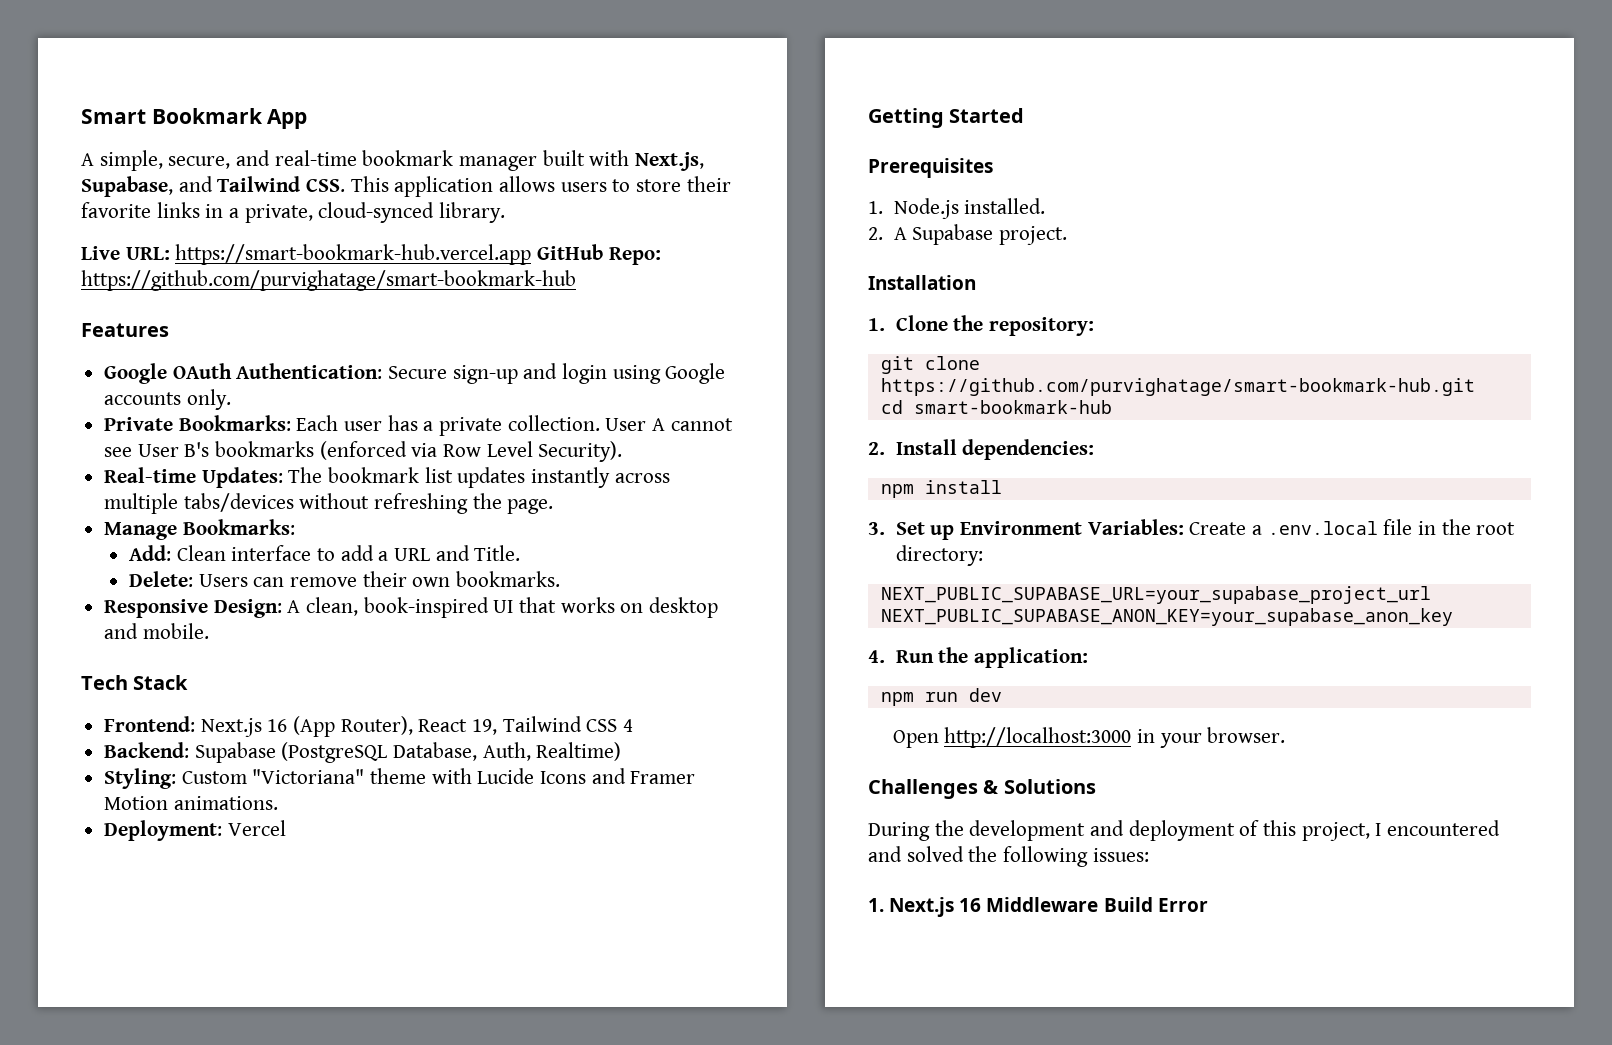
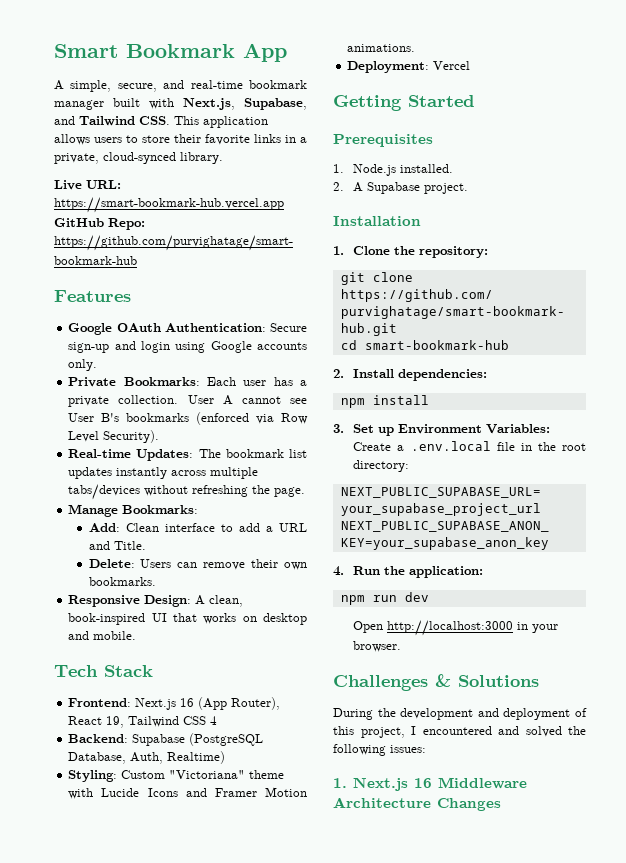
[1103,897,1208,912] Build Error -> [333,797,501,811] Architecture Changes

